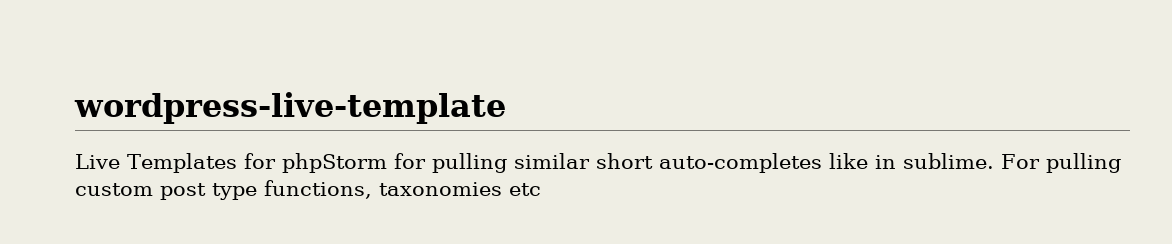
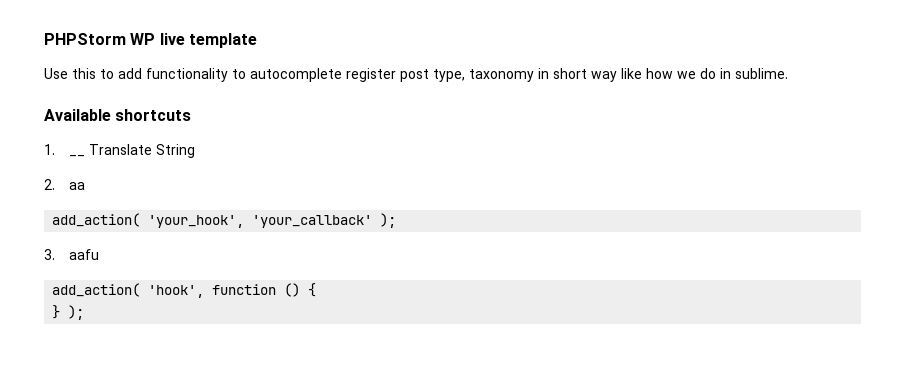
[74,92,506,124] [75,153,1121,173] [75,180,541,200] wordpress-live-template // Live Templates for phpStorm for pulling similar short auto-completes like in sublime. For pulling custom post type functions, taxonomies etc -> [44,33,257,48] [44,68,788,82] [44,109,192,121] [44,144,55,155] [69,155,86,157] [89,144,196,158] [44,179,86,190] [52,213,397,228] [44,249,100,260] [52,283,317,298] [52,305,85,320] PHPStorm WP live template // Use this to add functionality to autocomplete register post type, taxonomy in short way like how we do in sublime. // Available shortcuts // 1. __ Translate String // 2. aa // add_action( 'your_hook', 'your_callback' ); // 3. aafu // add_action( 'hook', function () { // } );

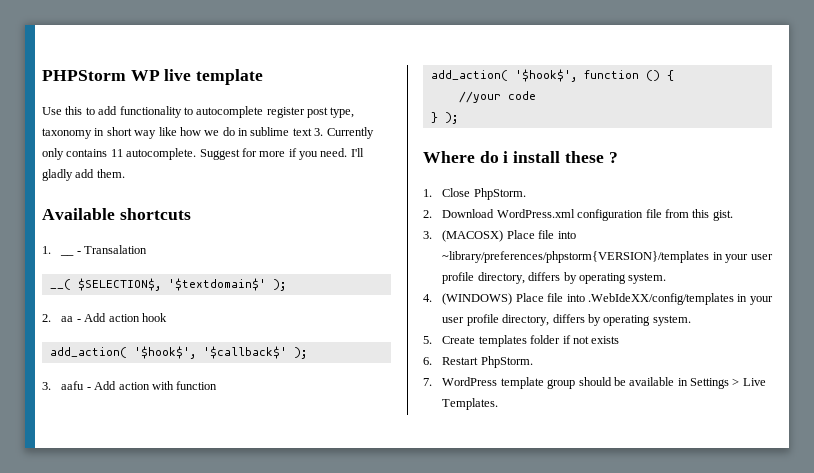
[735,68,788,79] [44,109,192,121] [44,144,55,155] [69,155,86,157] [89,144,196,158] [44,179,86,190] [52,213,373,228] sublime. // Available shortcuts // 1. __ Translate String // 2. aa // add_action( 'your_hook', 'your_callback' -> [250,127,374,139] [42,148,364,160] [42,169,125,181] [42,208,191,220] [42,246,51,254] [60,254,75,256] [76,245,148,254] [49,278,286,291] [42,313,167,322] [49,346,287,359] sublime text 3. Currently only contains 11 autocomplete. Suggest for more if you need. I'll gladly add them. // Available shortcuts // 1. __ - Transalation // __( $SELECTION$, '$textdomain$' ); // 2. aa - Add action hook // add_action( '$hook$', '$callback$'
[52,283,205,298] // add_action( 'hook', -> [86,381,218,390] [430,69,577,82] - Add action with function // add_action( '$hook$',
(317, 290) none -> [458,91,536,103] // //your code
(85, 312) none -> [423,151,618,163] [423,188,526,200] [423,209,733,221] [423,230,576,242] [442,251,773,263] [442,272,667,284] [423,293,773,305] [442,314,691,326] [423,335,620,347] [423,356,533,368] [423,377,766,389] [442,398,499,410] // Where do i install these ? // 1. Close PhpStorm. // 2. Download WordPress.xml configuration file from this gist. // 3. (MACOSX) Place file into ~library/preferences/phpstorm{VERSION}/templates in your user profile directory, differs by operating system. // 4. (WINDOWS) Place file into .WebIdeXX/config/templates in your user profile directory, differs by operating system. // 5. Create templates folder if not exists // 6. Restart PhpStorm. // 7. WordPress template group should be available in Settings > Live Templates.

